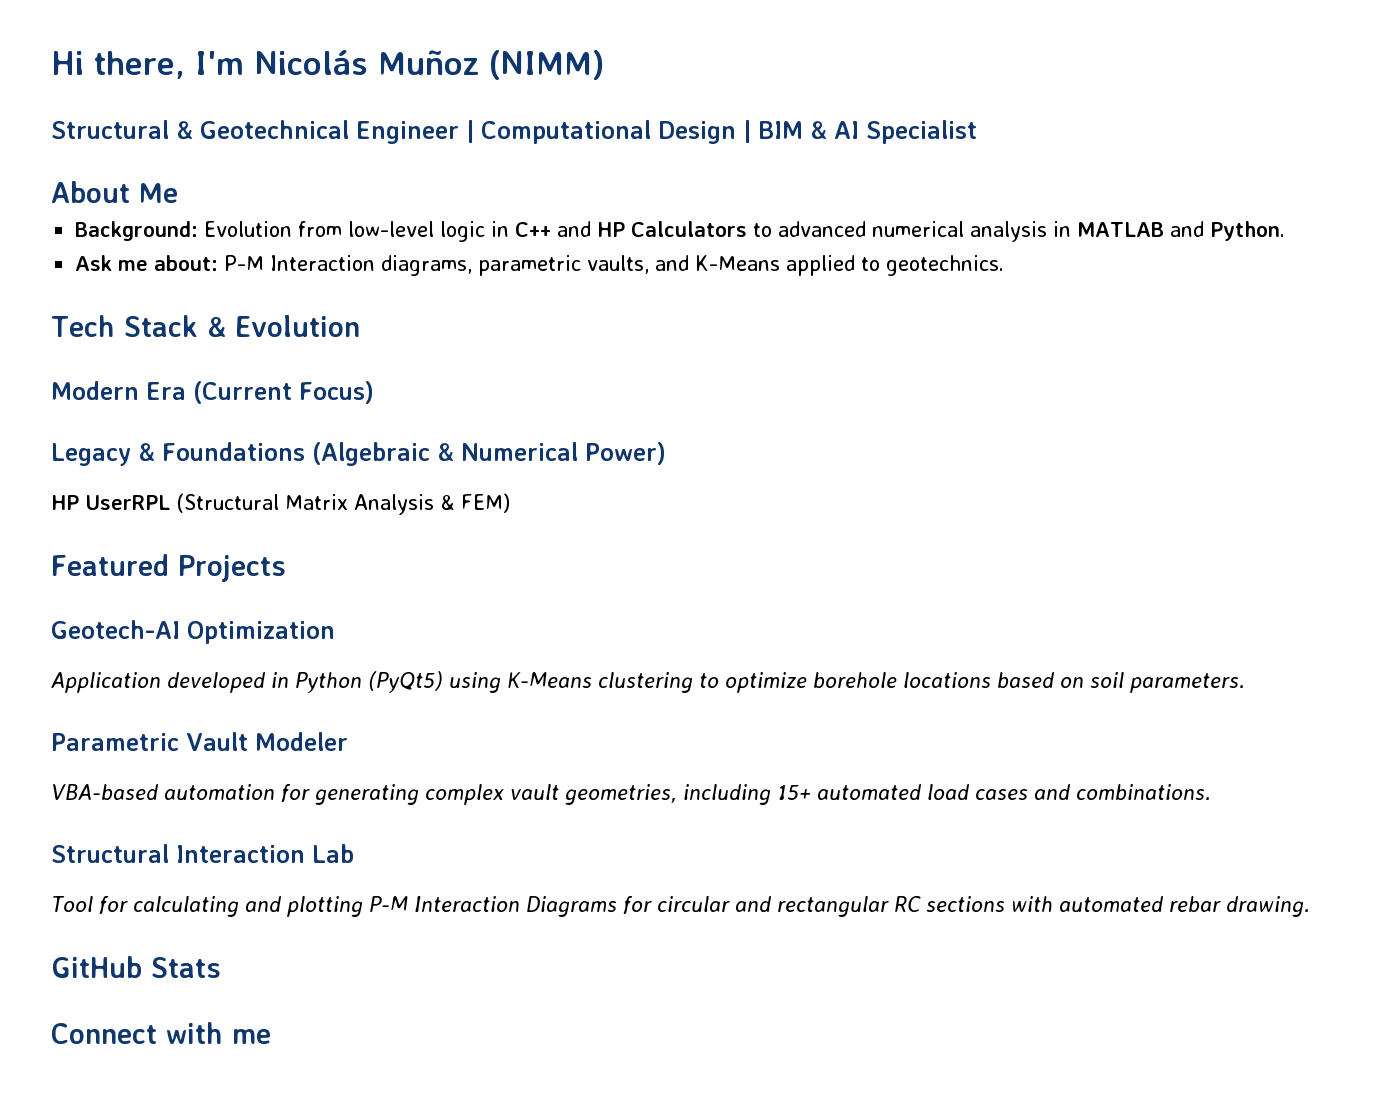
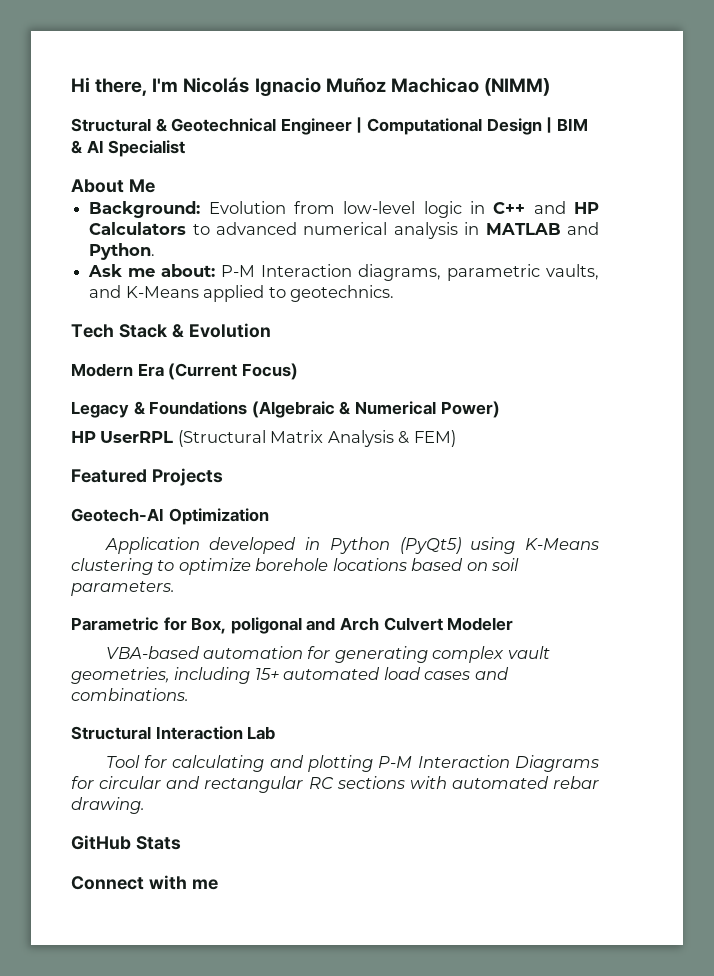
[378,50,479,75] Muñoz -> [254,77,479,96] Ignacio Muñoz Machicao
[186,732,248,751] Vault -> [163,617,443,634] for Box, poligonal and Arch Culvert

